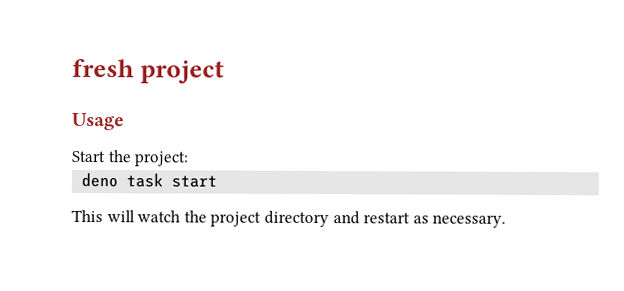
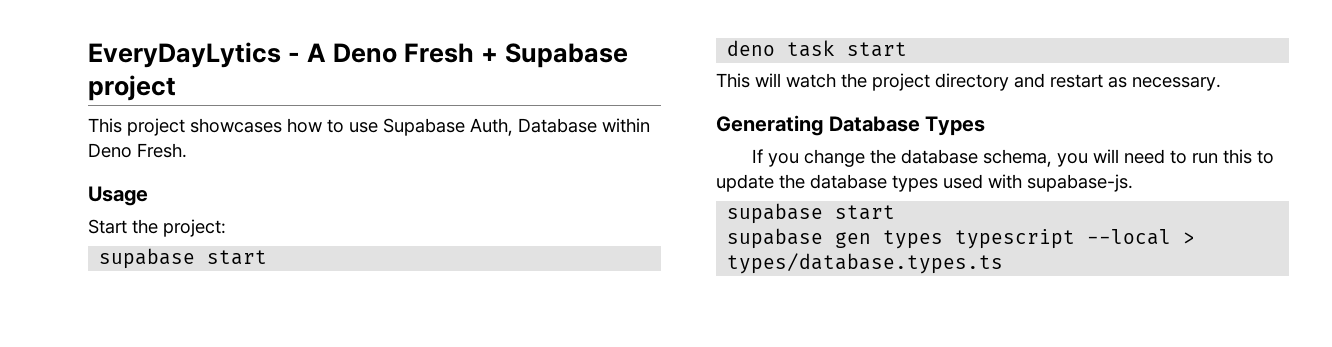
[72,58,226,84] fresh project -> [88,42,629,68] [88,75,176,101] [88,118,650,136] [88,143,187,158] EveryDayLytics - A Deno Fresh + Supabase project // This project showcases how to use Supabase Auth, Database within Deno Fresh.
(189, 159) none -> [99,248,268,269] // supabase start
(507, 221) none -> [716,115,986,136] [751,149,1274,167] [716,174,1133,192] [727,203,896,224] [727,228,1196,249] [727,253,1004,274] // Generating Database Types // If you change the database schema, you will need to run this to update the database types used with supabase-js. // supabase start // supabase gen types typescript --local > types/database.types.ts

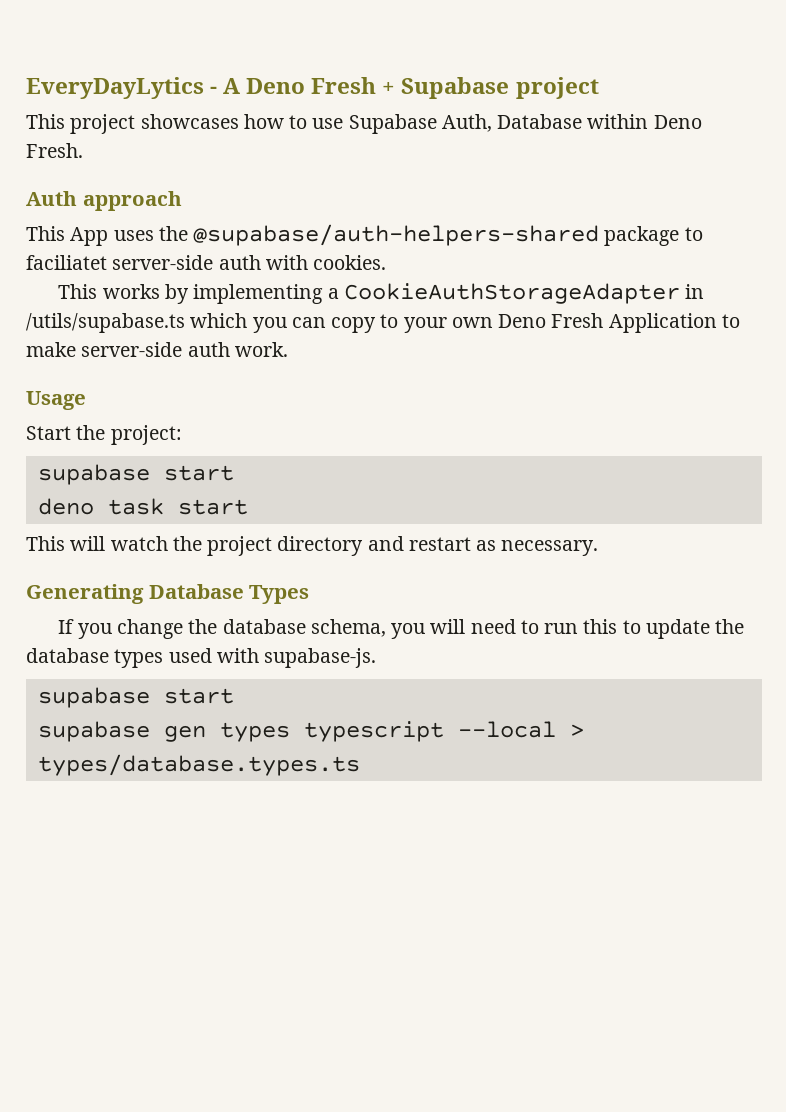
(187, 150) none -> [26,191,182,211] [26,224,703,246] [26,255,387,270] [58,283,705,304] [26,313,740,333] [26,342,288,357] // Auth approach // This App uses the @supabase/auth-helpers-shared package to faciliatet server-side auth with cookies. // This works by implementing a CookieAuthStorageAdapter in /utils/supabase.ts which you can copy to your own Deno Fresh Application to make server-side auth work.

